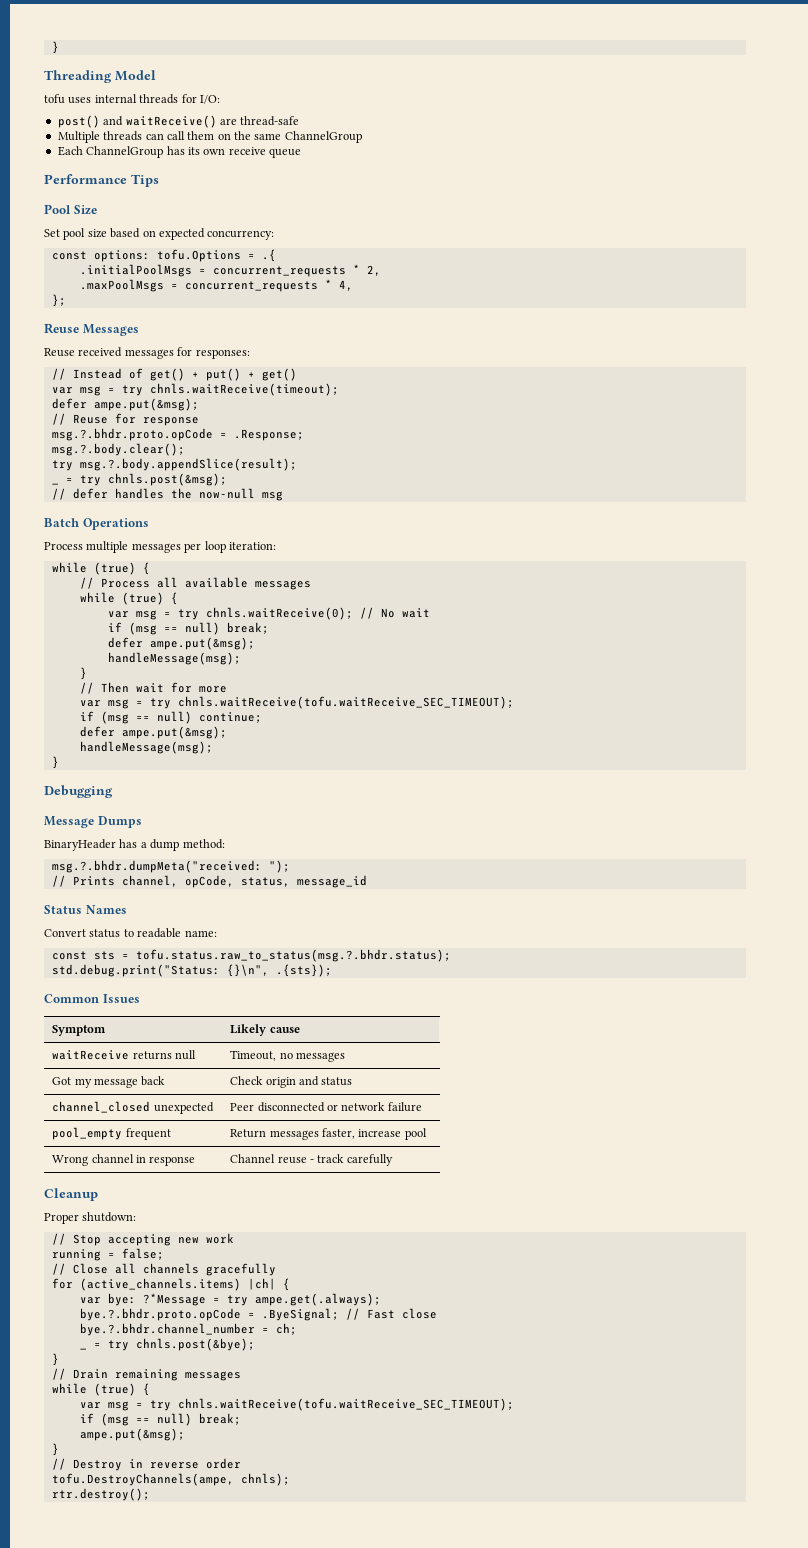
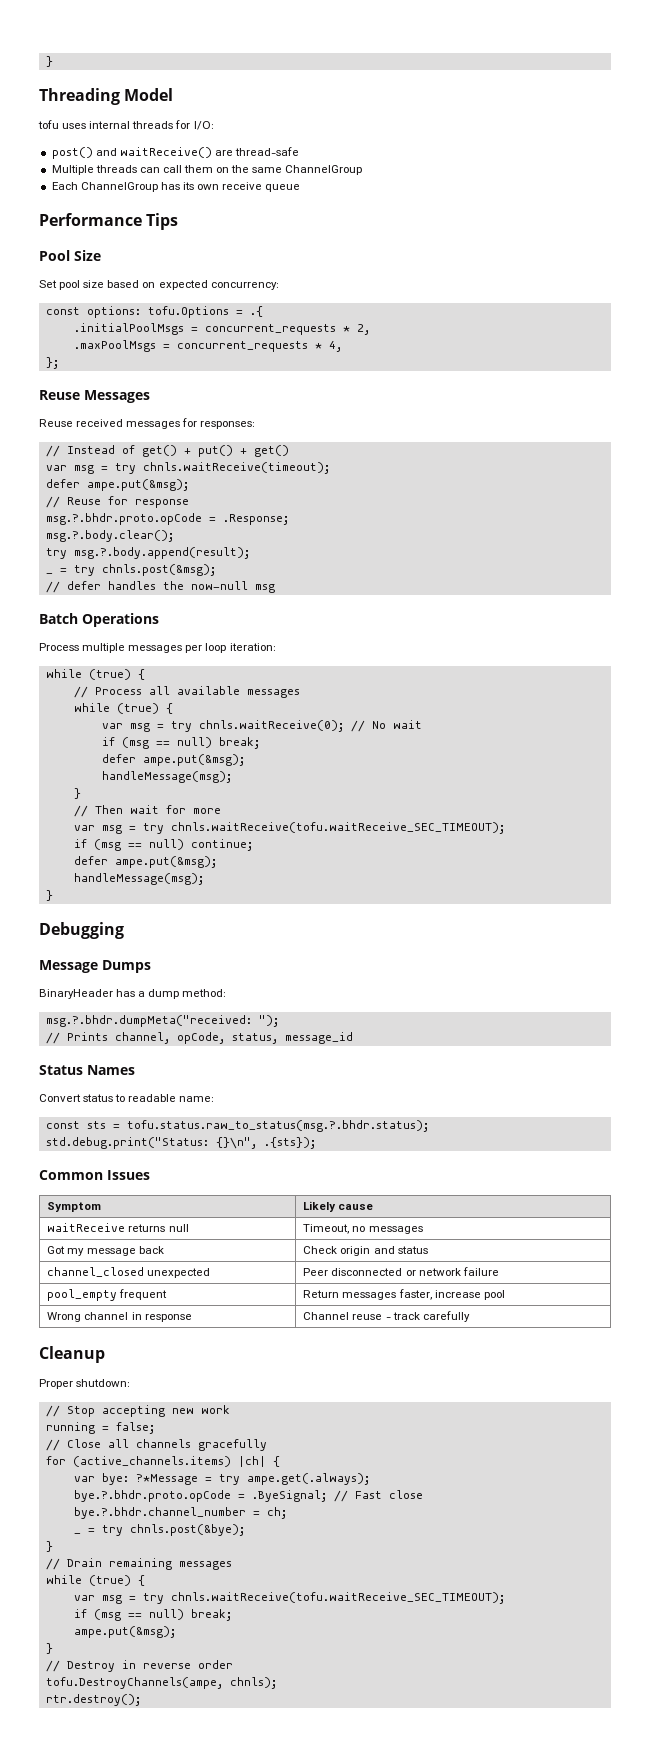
[79,458,297,471] msg.?.body.appendSlice(result); -> [73,547,250,559] msg.?.body.append(result);

